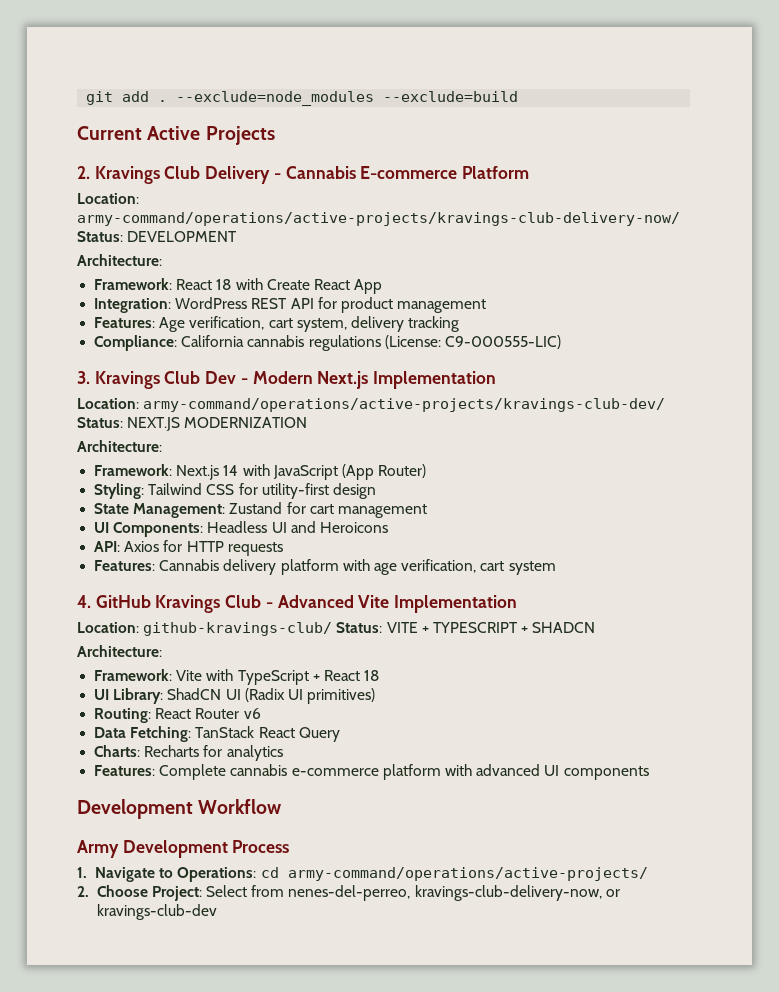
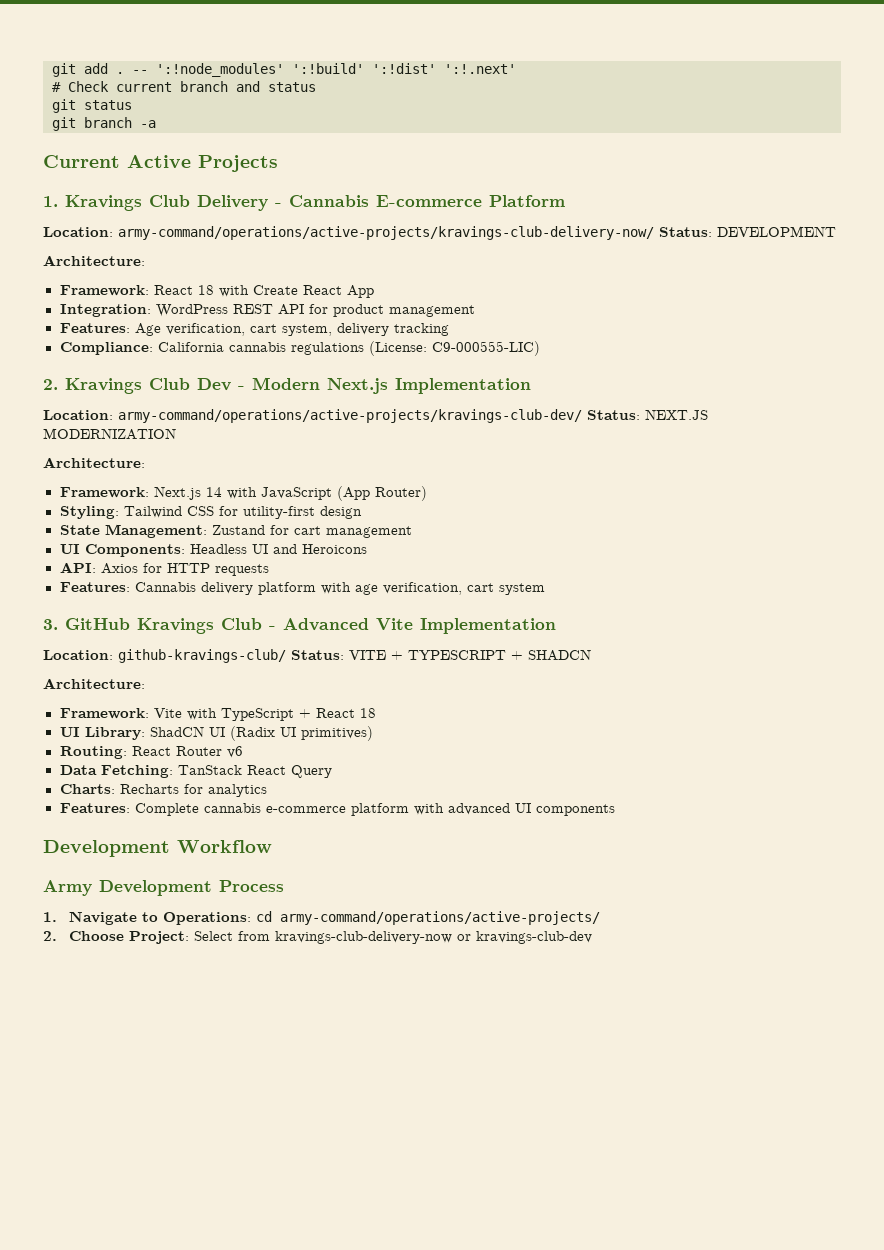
[176,91,519,106] --exclude=node_modules --exclude=build -> [132,63,516,77] [52,81,316,92] [52,99,132,113] [52,117,156,131] -- ':!node_modules' ':!build' ':!dist' ':!.next' // # Check current branch and status // git status // git branch -a
[77,166,90,179] 2. -> [43,196,58,207] 1.
[77,371,90,384] 3. -> [43,379,58,390] 2.
[77,595,91,608] 4. -> [43,619,58,630] 3.
[288,885,602,901] nenes-del-perreo, kravings-club-delivery-now, -> [275,931,453,944] kravings-club-delivery-now

